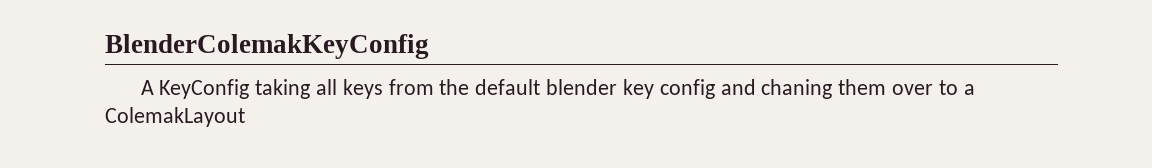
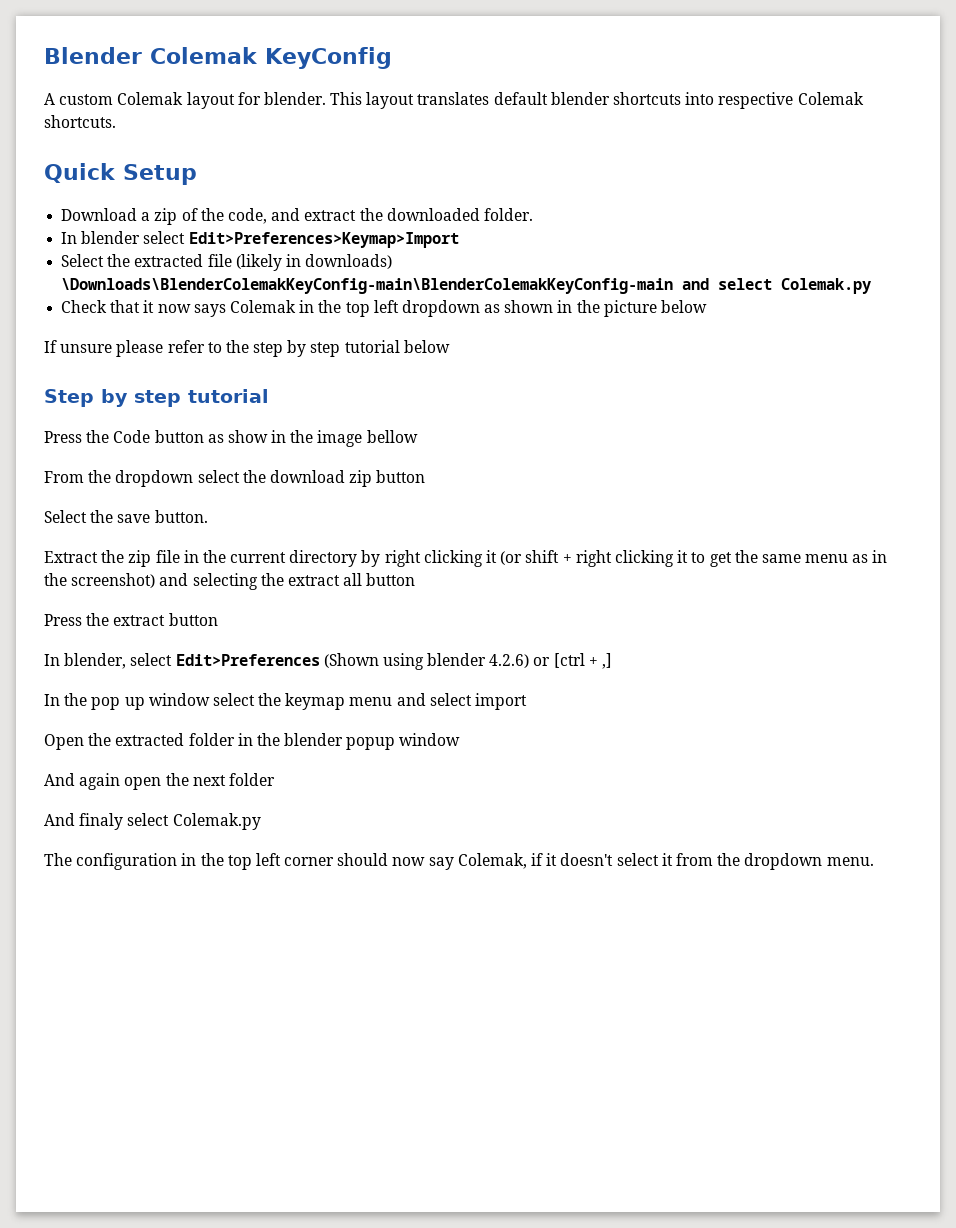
[105,34,429,59] [140,79,975,99] [105,107,245,127] BlenderColemakKeyConfig // A KeyConfig taking all keys from the default blender key config and chaning them over to a ColemakLayout -> [44,47,392,69] [44,92,864,109] [44,115,116,128] [44,163,197,185] [61,208,533,225] [61,231,459,248] [61,254,393,271] [61,278,872,294] [61,300,708,317] [44,340,450,357] [44,389,269,407] [44,430,418,447] [44,470,426,487] [44,510,208,523] [44,550,888,567] [44,573,416,590] [44,613,218,626] [44,653,613,670] [44,693,528,710] [44,733,461,750] [44,773,275,790] [44,813,261,830] [44,853,874,870] Blender Colemak KeyConfig // A custom Colemak layout for blender. This layout translates default blender shortcuts into respective Colemak shortcuts. // Quick Setup // Download a zip of the code, and extract the downloaded folder. // In blender select Edit>Preferences>Keymap>Import // Select the extracted file (likely in downloads) \Downloads\BlenderColemakKeyConfig-main\BlenderColemakKeyConfig-main and select Colemak.py // Check that it now says Colemak in the top left dropdown as shown in the picture below // If unsure please refer to the step by step tutorial below // Step by step tutorial // Press the Code button as show in the image bellow // From the dropdown select the download zip button // Select the save button. // Extract the zip file in the current directory by right clicking it (or shift + right clicking it to get the same menu as in the screenshot) and selecting the extract all button // Press the extract button // In blender, select Edit>Preferences (Shown using blender 4.2.6) or [ctrl + ,] // In the pop up window select the keymap menu and select import // Open the extracted folder in the blender popup window // And again open the next folder // And finaly select Colemak.py // The configuration in the top left corner should now say Colemak, if it doesn't select it from the dropdown menu.

